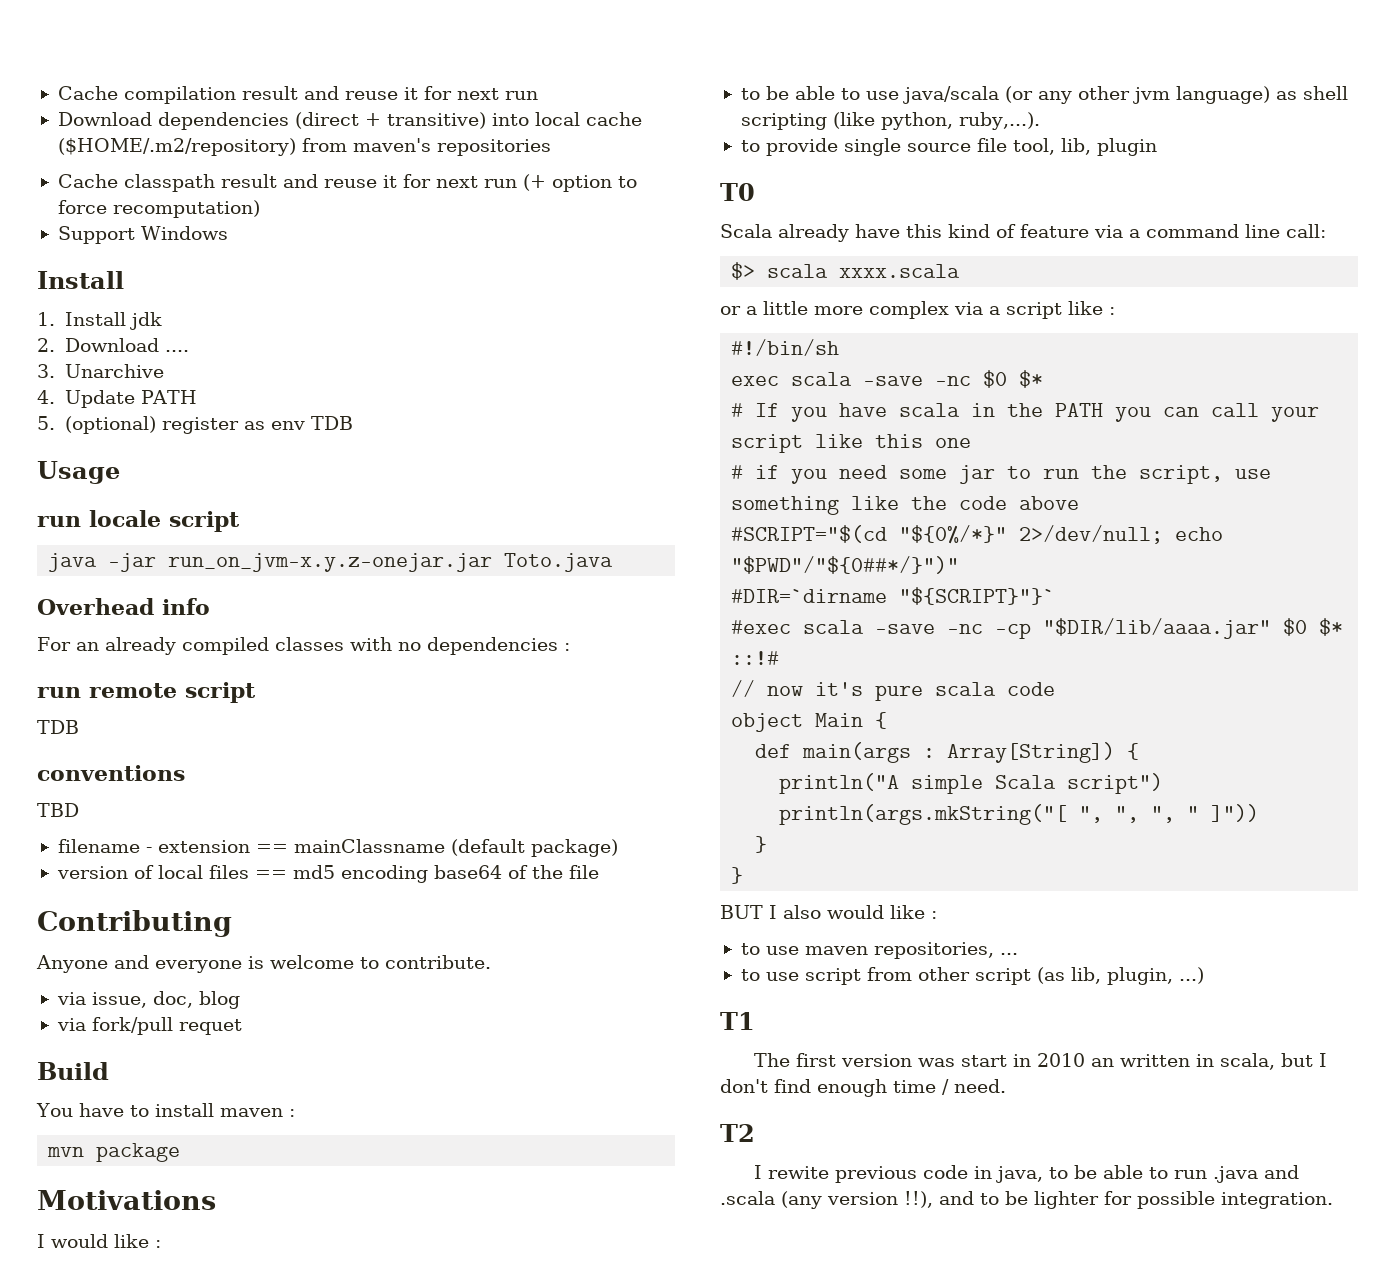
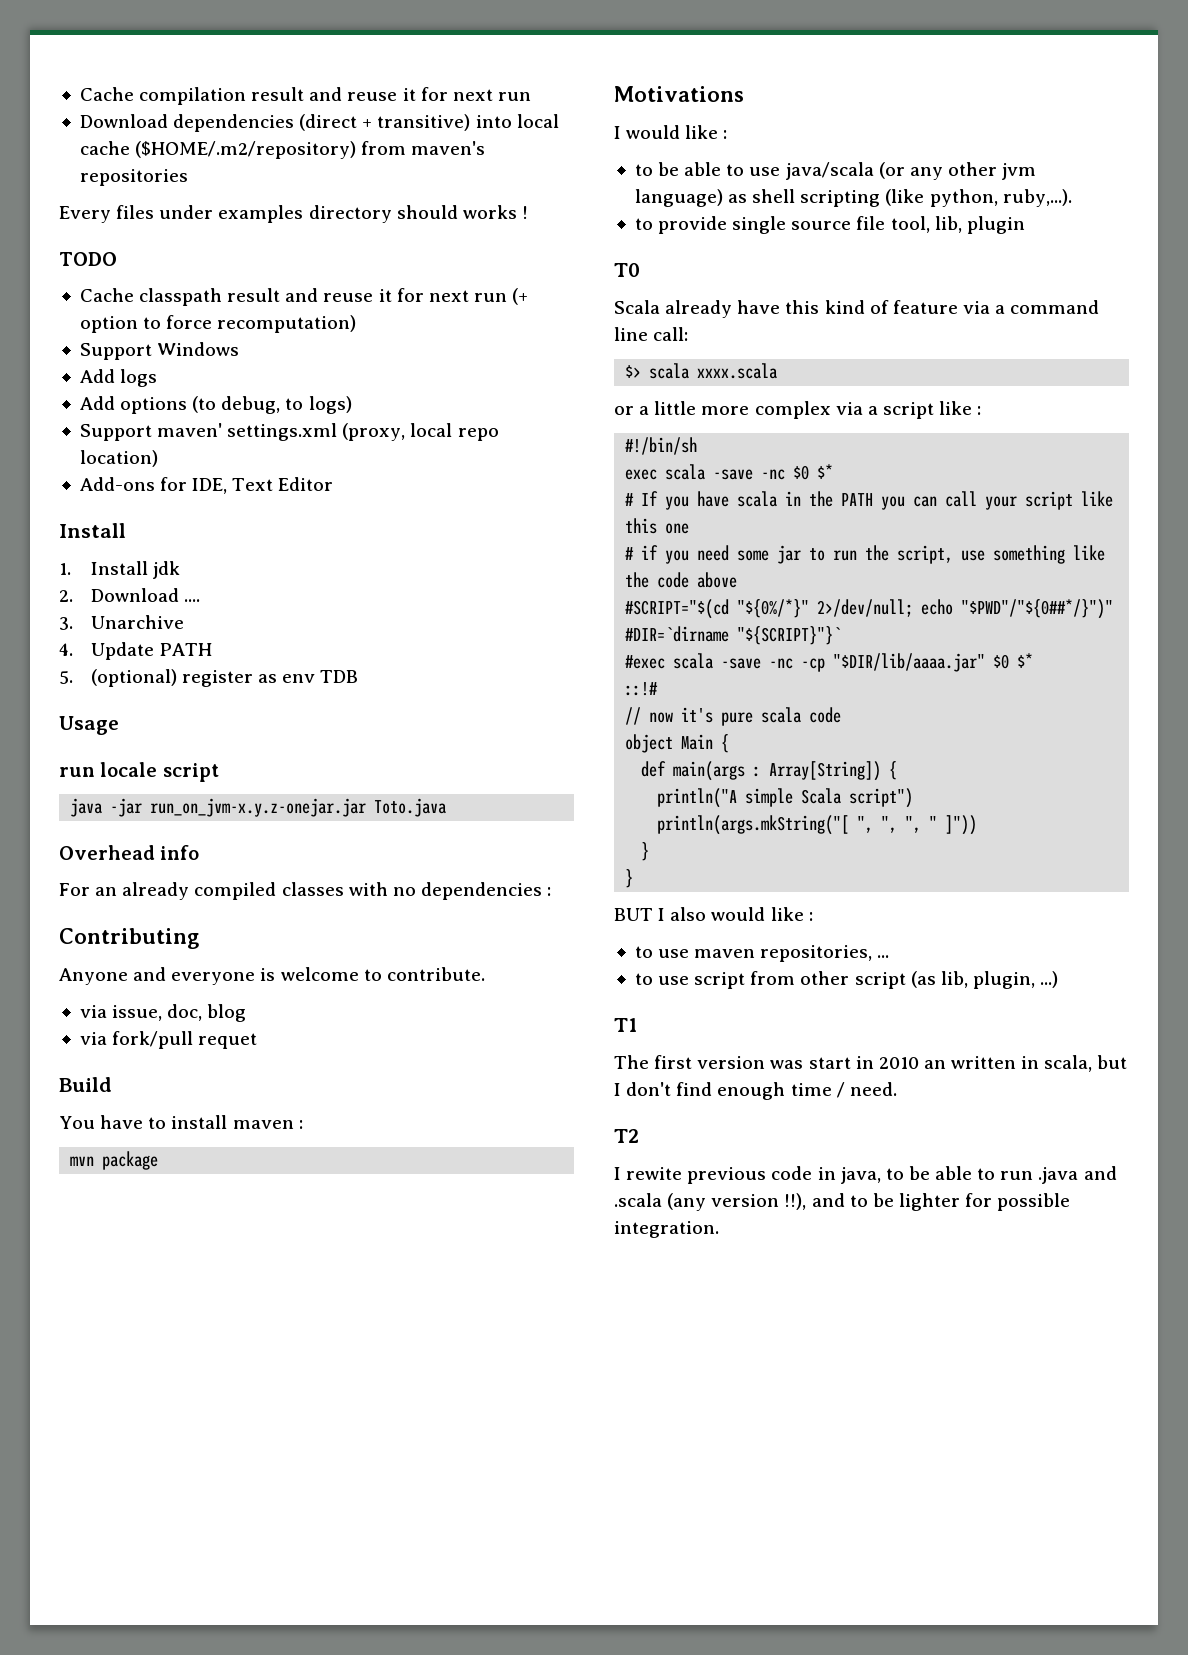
(551, 147) none -> [59,205,528,223] [59,252,117,266] // Every files under examples directory should works ! // TODO
(228, 233) none -> [79,369,158,387] [79,396,352,414] [79,423,499,441] [79,450,158,467] [79,477,334,494] // Add logs // Add options (to debug, to logs) // Support maven' settings.xml (proxy, local repo location) // Add-ons for IDE, Text Editor
[37,682,256,703] [37,720,79,734] [37,765,185,781] [37,803,79,817] [57,839,618,857] [56,865,599,883] // run remote script // TDB // conventions // TBD // filename - extension == mainClassname (default package) // version of local files == md5 encoding base64 of the file -> (552, 891) none

